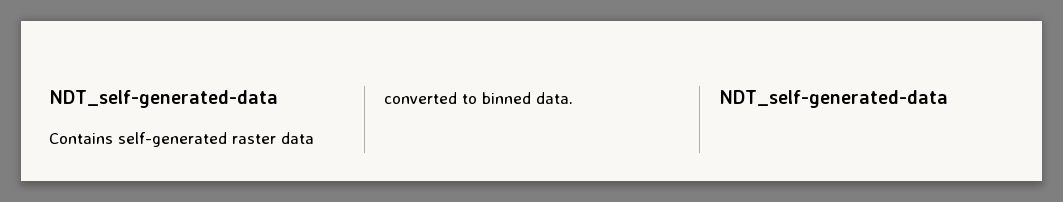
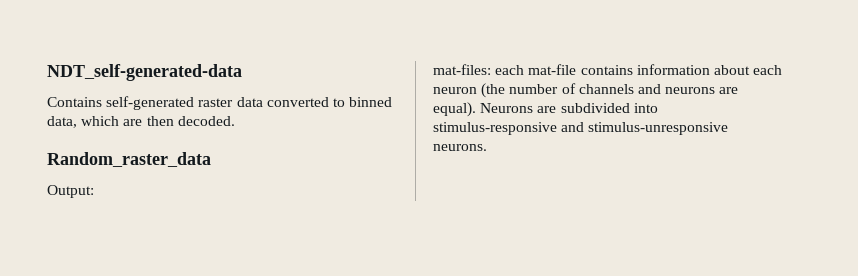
[536,92,573,104] [719,90,948,108] data. // NDT_self-generated-data -> [47,116,235,128] [47,152,211,167] [47,185,94,198] [433,64,783,75] [433,83,739,98] [433,102,658,117] [433,122,729,135] [433,144,487,151] data, which are then decoded. // Random_raster_data // Output: // mat-files: each mat-file contains information about each neuron (the number of channels and neurons are equal). Neurons are subdivided into stimulus-responsive and stimulus-unresponsive neurons.

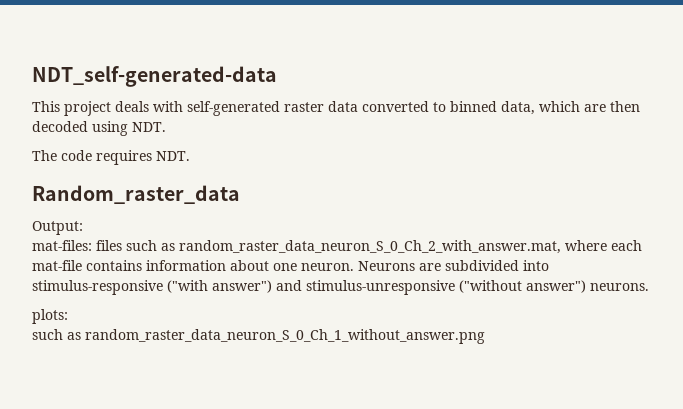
[47,97,102,107] Contains -> [32,101,183,116] This project deals with
[177,116,235,126] [47,152,211,167] [47,185,94,198] [433,64,491,75] decoded. // Random_raster_data // Output: // mat-files: -> [32,121,166,136] [32,150,190,165] [32,185,240,204] [32,221,83,235] [32,240,607,254] decoded using NDT. // The code requires NDT. // Random_raster_data // Output: // mat-files: files such as random_raster_data_neuron_S_0_Ch_2_with_answer.mat, where
[753,65,783,75] [433,83,739,98] [433,102,476,117] each neuron (the number of channels and neurons are equal). -> [273,263,354,271] one neuron.
[561,122,729,135] [433,144,487,151] and stimulus-unresponsive neurons. -> [167,280,649,295] [32,309,68,324] [32,329,485,344] ("with answer") and stimulus-unresponsive ("without answer") neurons. // plots: // such as random_raster_data_neuron_S_0_Ch_1_without_answer.png

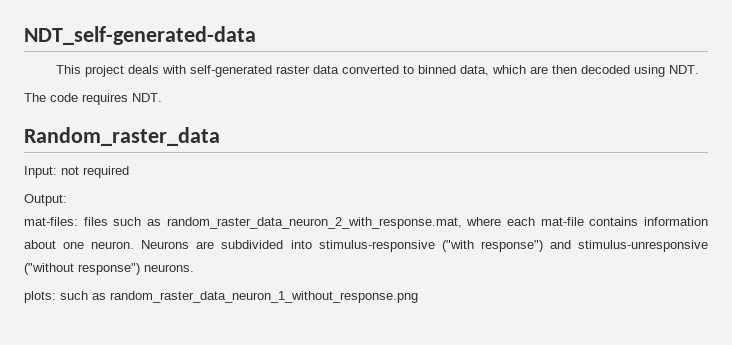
(240, 194) none -> [24,166,129,178] // Input: not required
[179,240,561,254] random_raster_data_neuron_S_0_Ch_2_with_answer.mat, -> [166,217,462,229] random_raster_data_neuron_2_with_response.mat,
[212,280,272,293] answer") -> [480,240,543,252] response")
[526,280,586,293] answer") -> [78,263,140,275] response")
[32,329,485,344] // such as random_raster_data_neuron_S_0_Ch_1_without_answer.png -> [60,291,418,303] such as random_raster_data_neuron_1_without_response.png

